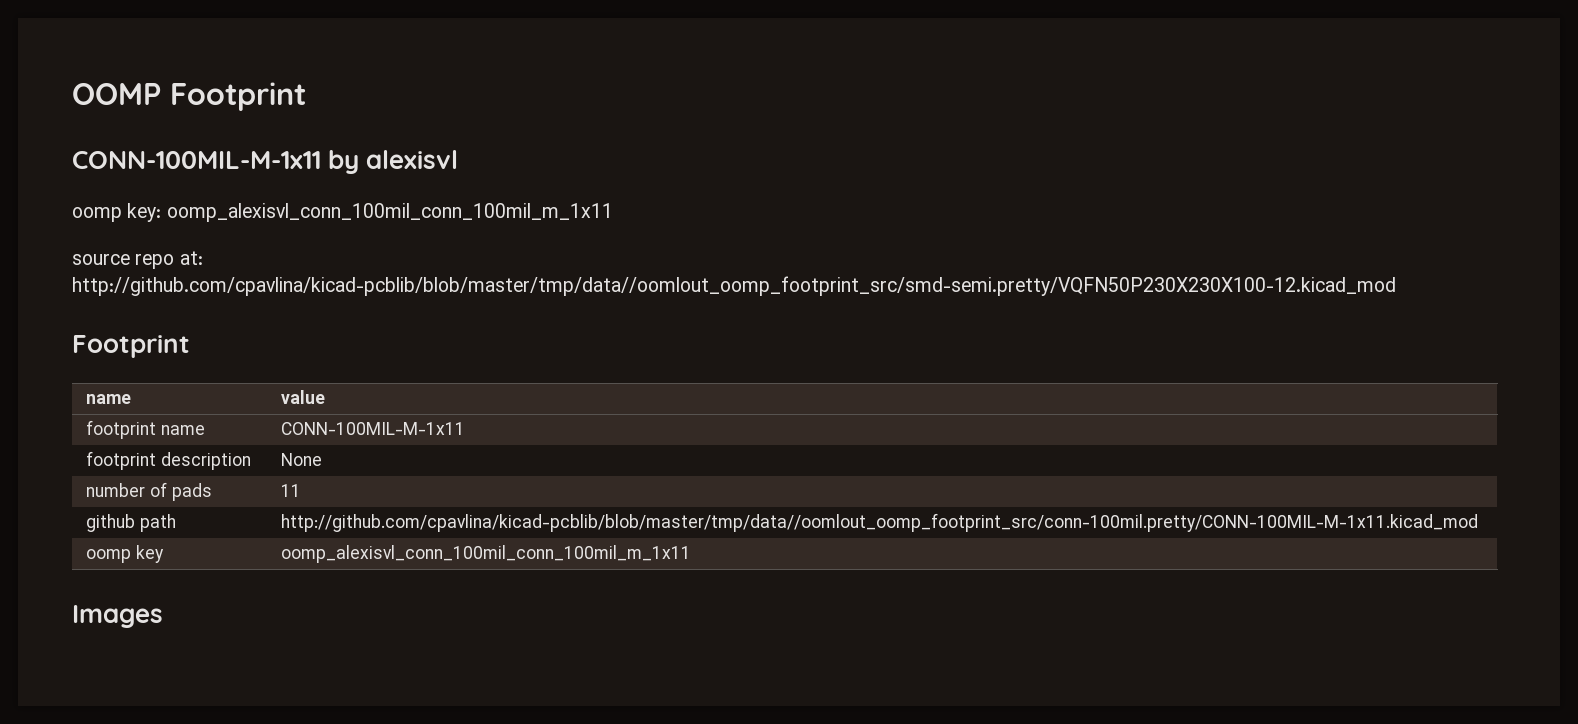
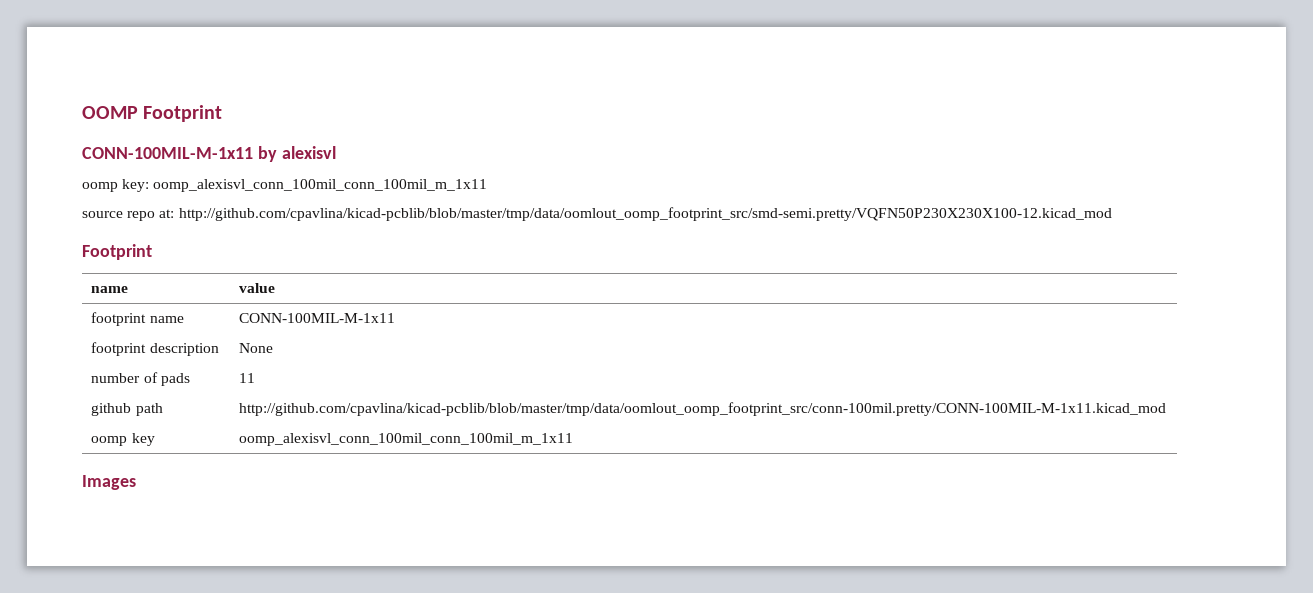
[72,276,1396,296] http://github.com/cpavlina/kicad-pcblib/blob/master/tmp/data//oomlout_oomp_footprint_src/smd-semi.pretty/VQFN50P230X230X100-12.kicad_mod -> [178,207,1112,221] http://github.com/cpavlina/kicad-pcblib/blob/master/tmp/data/oomlout_oomp_footprint_src/smd-semi.pretty/VQFN50P230X230X100-12.kicad_mod
[280,513,1478,532] http://github.com/cpavlina/kicad-pcblib/blob/master/tmp/data//oomlout_oomp_footprint_src/conn-100mil.pretty/CONN-100MIL-M-1x11.kicad_mod -> [239,402,1167,416] http://github.com/cpavlina/kicad-pcblib/blob/master/tmp/data/oomlout_oomp_footprint_src/conn-100mil.pretty/CONN-100MIL-M-1x11.kicad_mod

